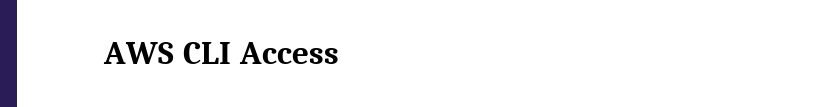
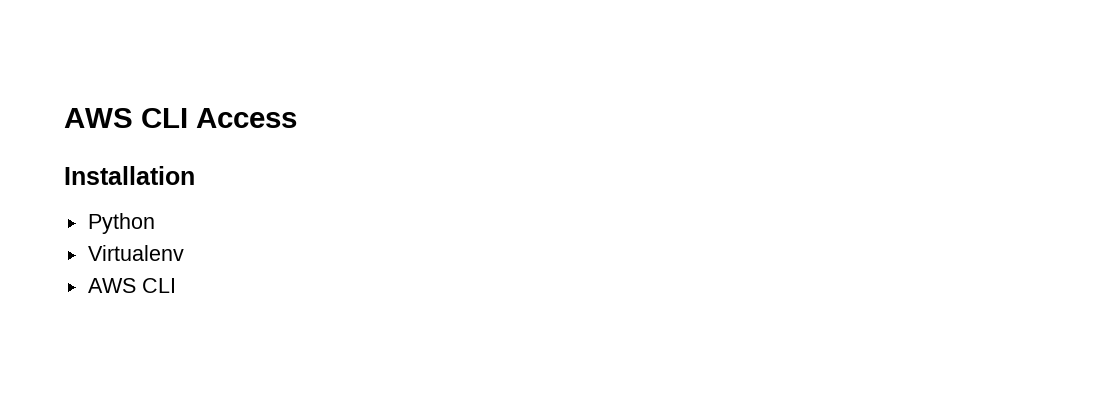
(339, 53) none -> [64,166,195,185] [87,213,155,234] [87,245,184,261] [87,278,176,293] // Installation // Python // Virtualenv // AWS CLI

